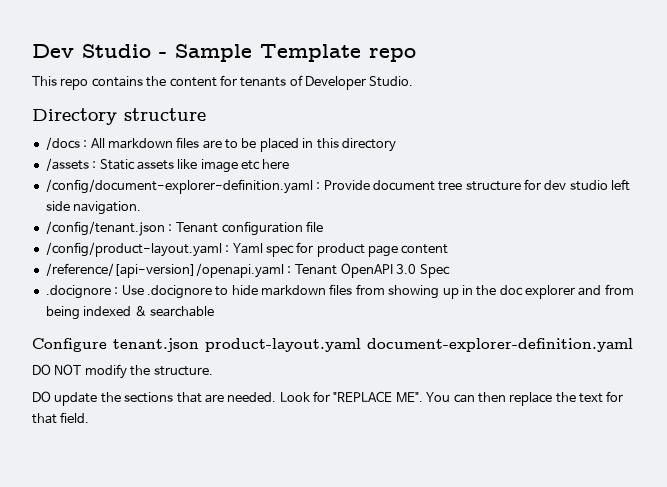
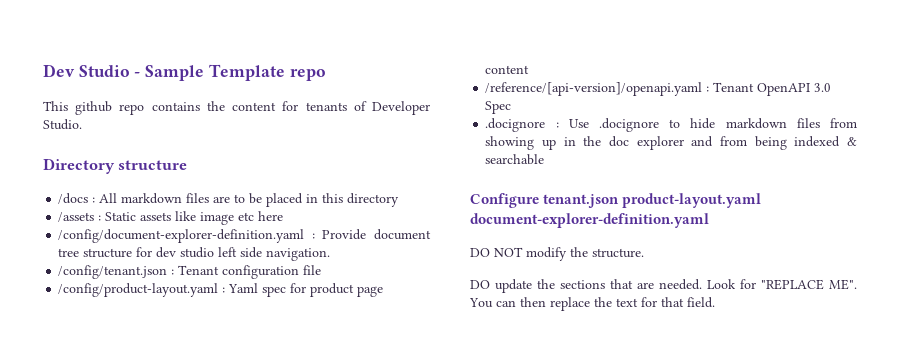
(57, 81) none -> [75,101,113,115] github

